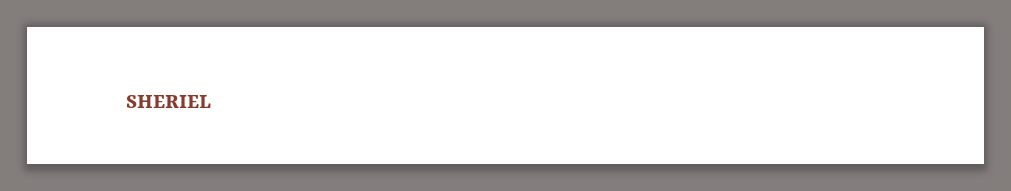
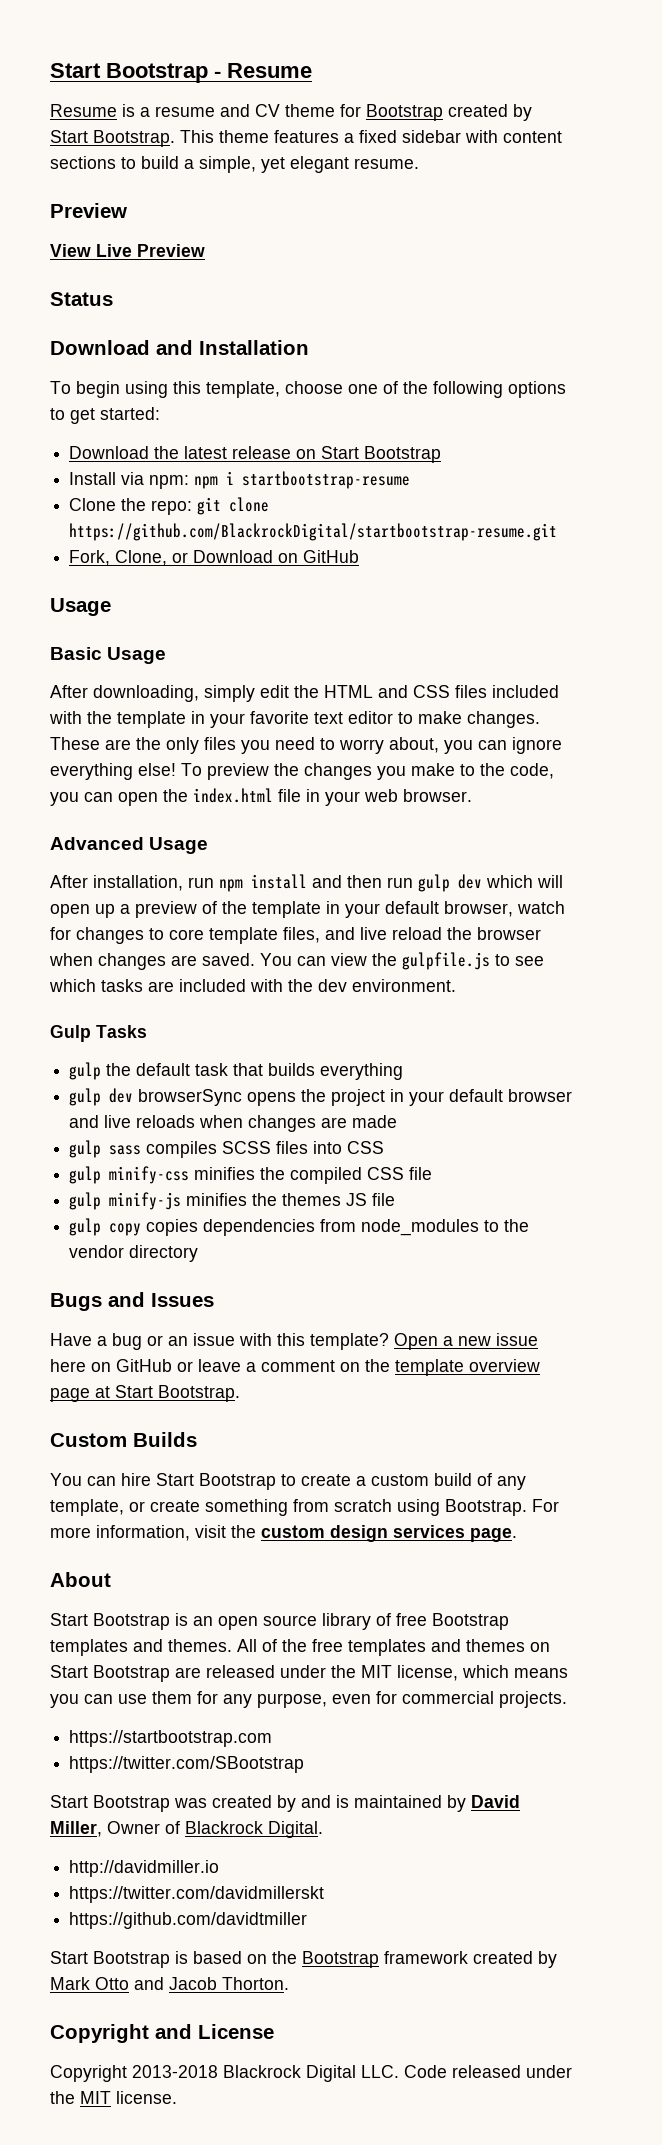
[126,95,211,108] SHERIEL -> [50,63,312,83] [50,104,532,121] [50,130,562,147] [50,156,419,173] [50,203,127,218] [50,244,205,257] [50,292,113,306] [50,340,309,355] [50,381,566,398] [50,407,160,424] [69,446,442,463] [69,471,411,489] [69,497,270,515] [69,523,558,541] [69,550,360,566] [50,598,111,616] [50,647,167,664] [50,685,559,702] [49,711,540,728] [50,737,562,754] [50,763,554,780] [50,788,472,806] [50,837,209,854] [50,874,563,892] [50,901,565,918] [50,927,541,944] [49,952,544,970] [49,979,456,992] [50,1025,147,1042] [69,1062,404,1080] [69,1088,573,1106] [69,1115,398,1132] [69,1140,385,1158] [69,1166,433,1184] [69,1192,396,1210] [69,1218,530,1236] [69,1245,199,1262] [50,1292,214,1311] [50,1333,538,1350] [50,1359,540,1376] [50,1385,240,1402] [50,1432,197,1447] [50,1473,526,1490] [50,1499,559,1516] [50,1525,517,1542] [50,1572,111,1587] [50,1613,509,1630] [50,1639,550,1656] [50,1665,568,1682] [50,1691,567,1708] [69,1730,273,1747] [69,1756,305,1773] [50,1795,520,1812] [50,1821,323,1838] [69,1860,220,1877] [69,1886,325,1903] [69,1912,308,1929] [50,1951,557,1968] [50,1977,289,1990] [50,2024,274,2043] [50,2065,572,2082] [50,2091,177,2104] Start Bootstrap - Resume // Resume is a resume and CV theme for Bootstrap created by Start Bootstrap. This theme features a fixed sidebar with content sections to build a simple, yet elegant resume. // Preview // View Live Preview // Status // Download and Installation // To begin using this template, choose one of the following options to get started: // Download the latest release on Start Bootstrap // Install via npm: npm i startbootstrap-resume // Clone the repo: git clone https://github.com/BlackrockDigital/startbootstrap-resume.git // Fork, Clone, or Download on GitHub // Usage // Basic Usage // After downloading, simply edit the HTML and CSS files included with the template in your favorite text editor to make changes. These are the only files you need to worry about, you can ignore everything else! To preview the changes you make to the code, you can open the index.html file in your web browser. // Advanced Usage // After installation, run npm install and then run gulp dev which will open up a preview of the template in your default browser, watch for changes to core template files, and live reload the browser when changes are saved. You can view the gulpfile.js to see which tasks are included with the dev environment. // Gulp Tasks // gulp the default task that builds everything // gulp dev browserSync opens the project in your default browser and live reloads when changes are made // gulp sass compiles SCSS files into CSS // gulp minify-css minifies the compiled CSS file // gulp minify-js minifies the themes JS file // gulp copy copies dependencies from node_modules to the vendor directory // Bugs and Issues // Have a bug or an issue with this template? Open a new issue here on GitHub or leave a comment on the template overview page at Start Bootstrap. // Custom Builds // You can hire Start Bootstrap to create a custom build of any template, or create something from scratch using Bootstrap. For more information, visit the custom design services page. // About // Start Bootstrap is an open source library of free Bootstrap templates and themes. All of the free templates and themes on Start Bootstrap are released under the MIT license, which means you can use them for any purpose, even for commercial projects. // https://startbootstrap.com // https://twitter.com/SBootstrap // Start Bootstrap was created by and is maintained by David Miller, Owner of Blackrock Digital. // http://davidmiller.io // https://twitter.com/davidmillerskt // https://github.com/davidtmiller // Start Bootstrap is based on the Bootstrap framework created by Mark Otto and Jacob Thorton. // Copyright and License // Copyright 2013-2018 Blackrock Digital LLC. Code released under the MIT license.

